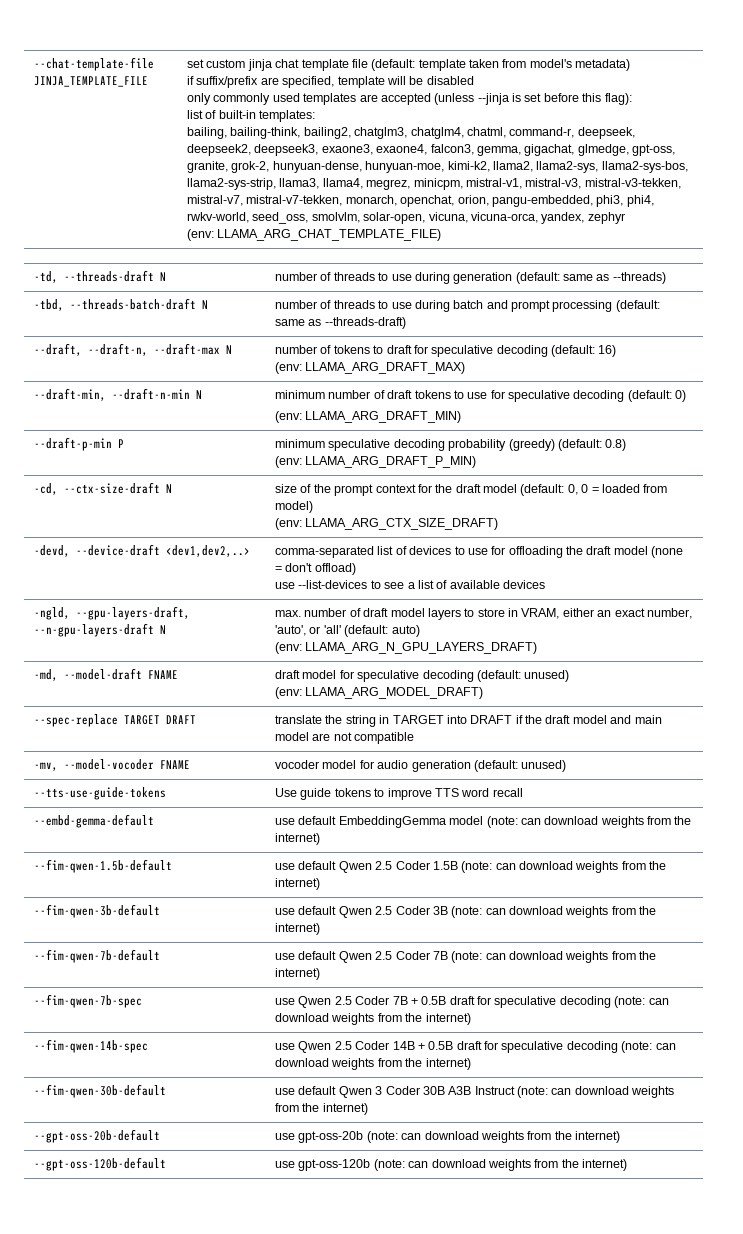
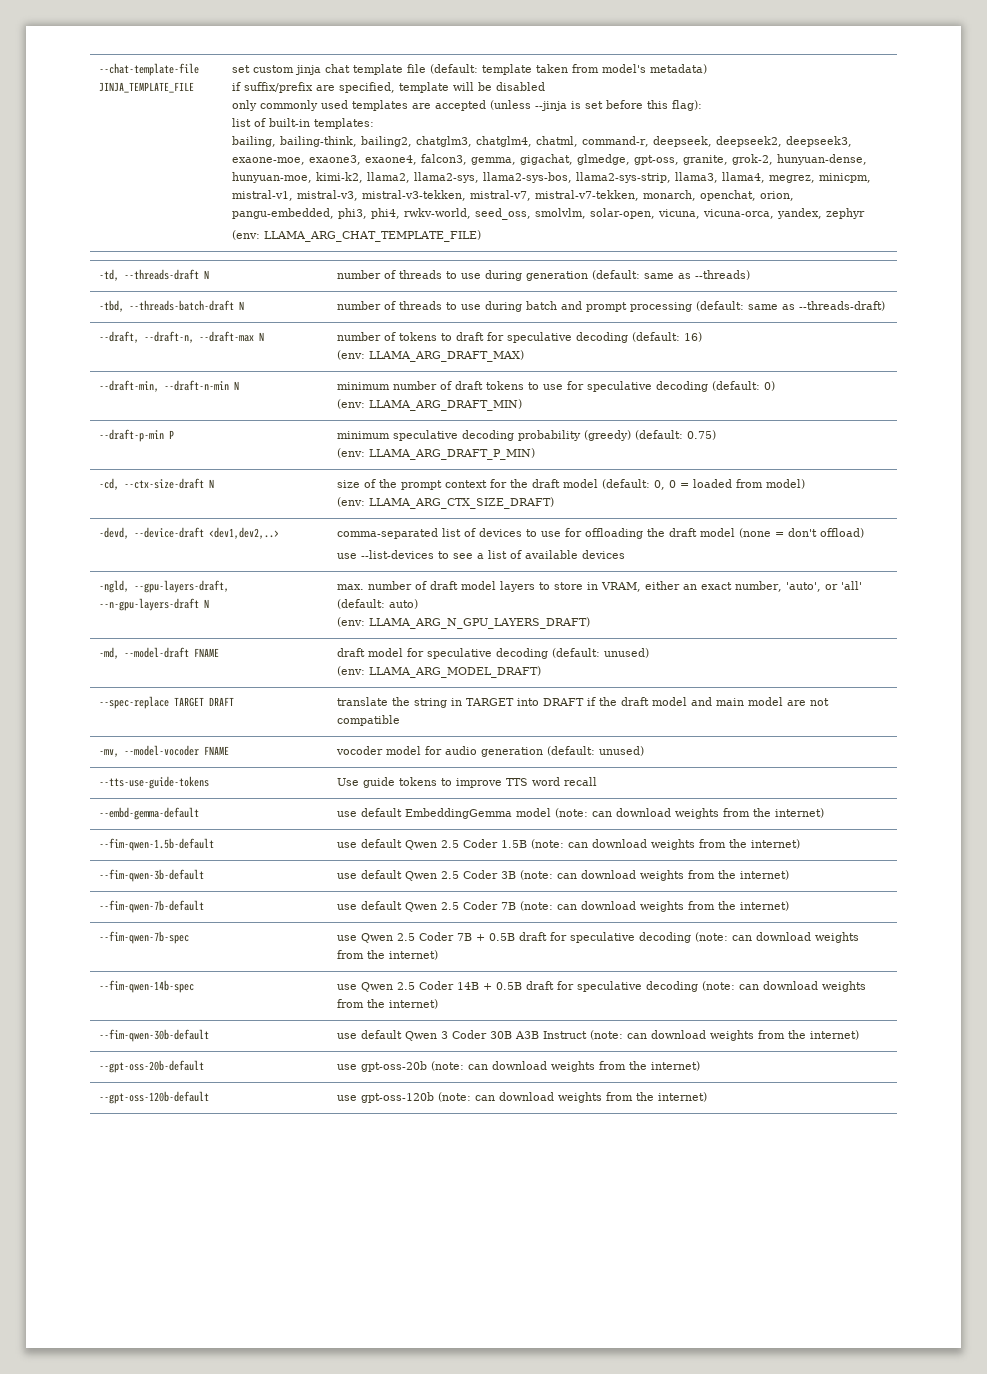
(319, 150) none -> [231,157,305,165] exaone-moe,
[605,439,627,451] 0.8) -> [686,430,716,440] 0.75)

